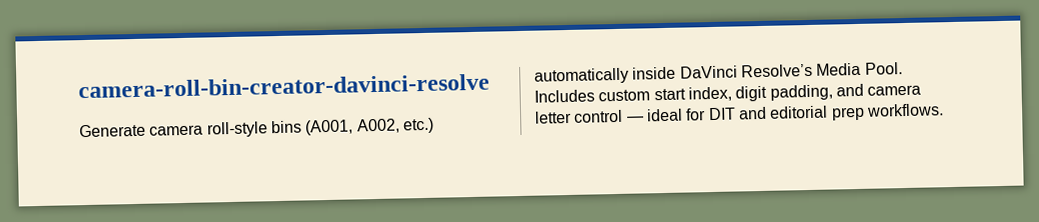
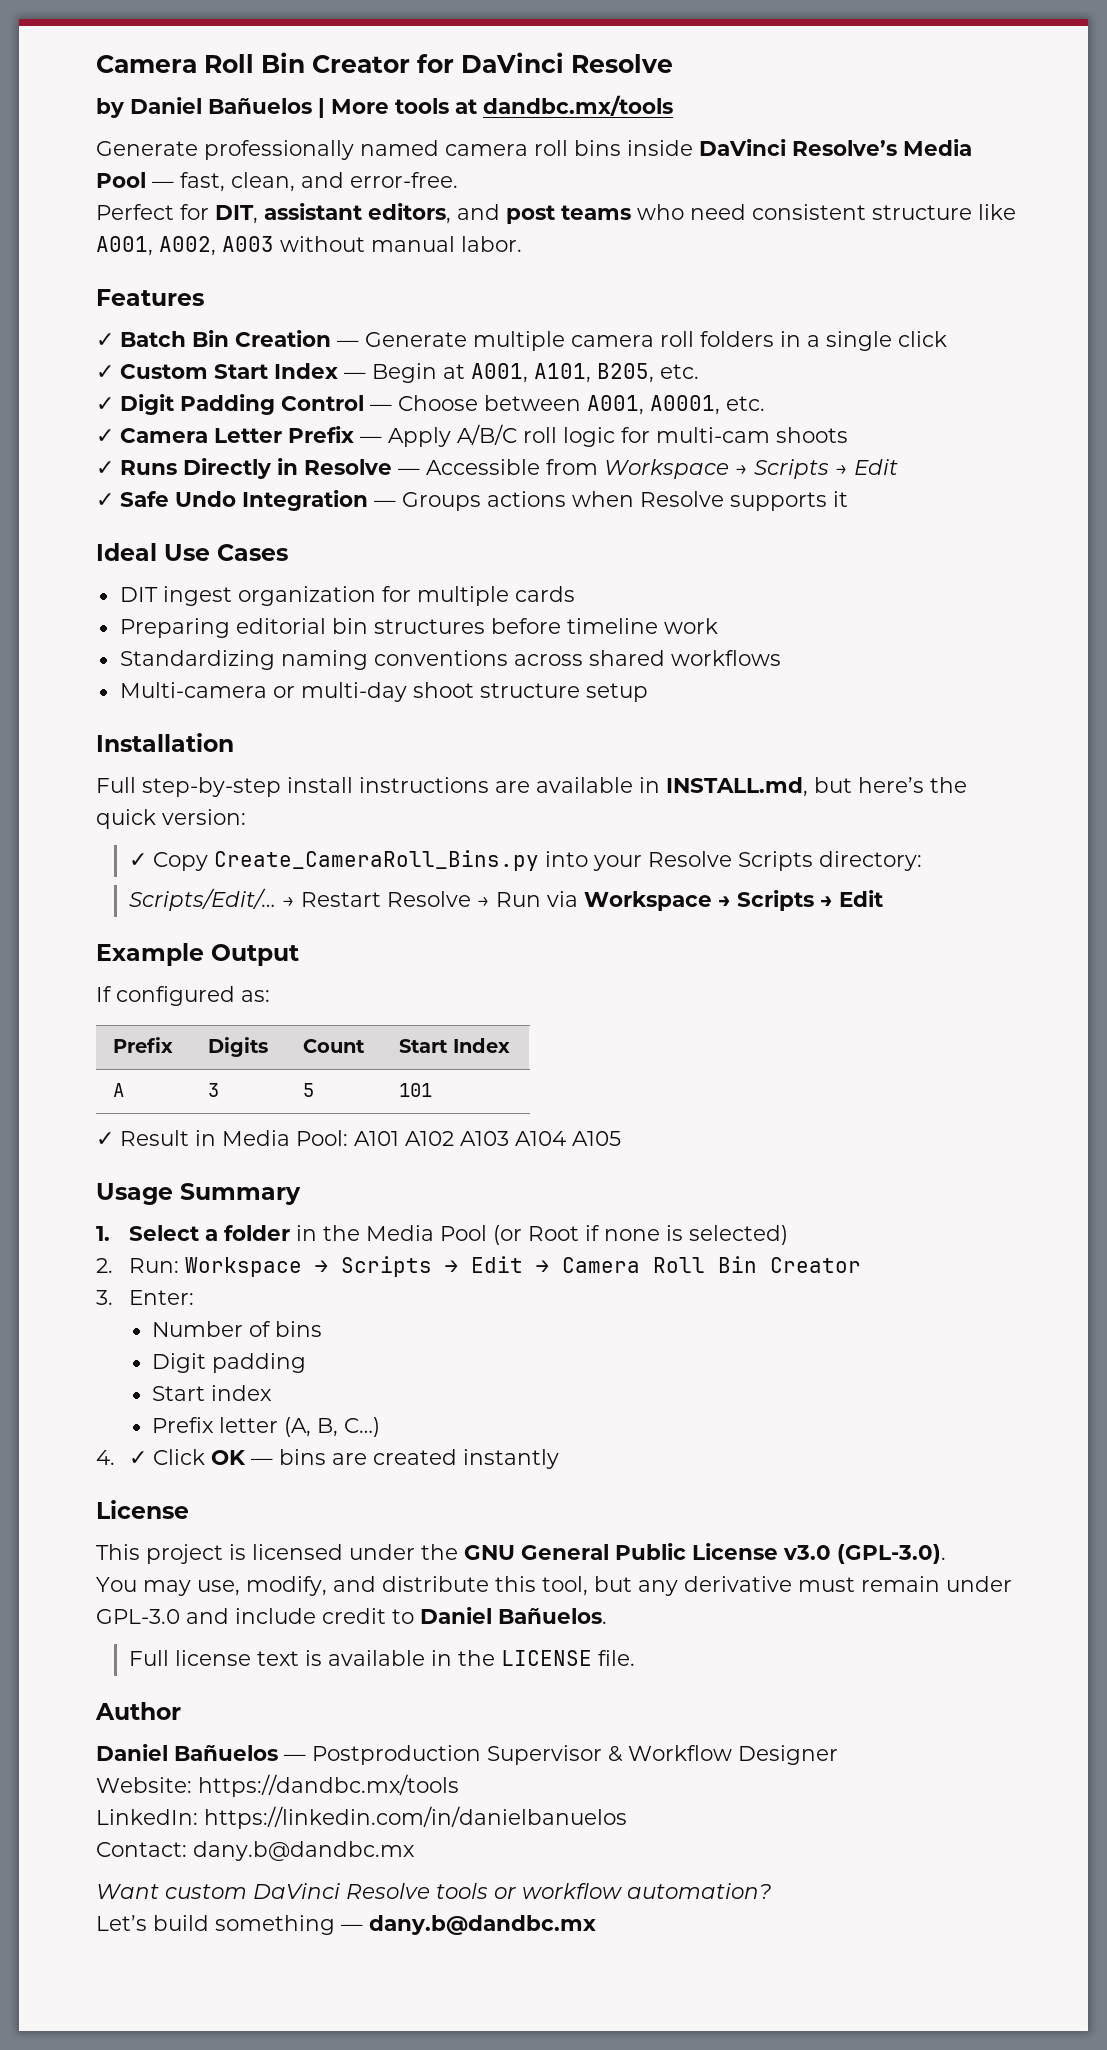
[78,73,490,99] [79,117,434,138] [534,62,903,85] [534,83,922,103] [535,103,944,124] camera-roll-bin-creator-davinci-resolve // Generate camera roll-style bins (A001, A002, etc.) automatically inside DaVinci Resolve’s Media Pool. Includes custom start index, digit padding, and camera letter control — ideal for DIT and editorial prep workflows. -> [96,52,673,73] [96,95,673,118] [96,139,972,160] [96,172,458,192] [96,203,1016,224] [96,236,522,256] [96,289,204,306] [96,330,947,351] [96,363,699,383] [96,394,765,415] [96,424,848,447] [96,458,898,479] [96,490,848,511] [96,543,288,561] [119,586,575,606] [119,618,718,638] [119,650,781,670] [119,682,648,702] [96,733,234,752] [96,777,967,797] [96,809,246,829] [128,850,922,871] [128,888,883,911] [96,943,299,966] [96,986,270,1006] [113,1037,174,1053] [208,1037,269,1057] [303,1039,366,1053] [399,1038,511,1053] [113,1083,125,1097] [208,1083,220,1097] [303,1083,315,1097] [399,1083,433,1097] [96,1130,621,1146] [96,1183,301,1205] [96,1225,788,1245] [96,1256,861,1277] [96,1290,194,1305] [152,1321,323,1337] [152,1353,307,1373] [152,1385,273,1401] [152,1417,381,1437] [96,1449,559,1469] [96,1500,189,1519] [96,1543,946,1564] [96,1576,1012,1596] [96,1607,607,1624] [128,1650,635,1666] [95,1702,181,1720] [96,1744,838,1765] [96,1774,459,1797] [96,1806,627,1829] [96,1841,415,1861] [96,1883,771,1899] [96,1915,596,1935] Camera Roll Bin Creator for DaVinci Resolve // by Daniel Bañuelos | More tools at dandbc.mx/tools // Generate professionally named camera roll bins inside DaVinci Resolve’s Media Pool — fast, clean, and error-free. // Perfect for DIT, assistant editors, and post teams who need consistent structure like A001, A002, A003 without manual labor. // Features // ✓ Batch Bin Creation — Generate multiple camera roll folders in a single click // ✓ Custom Start Index — Begin at A001, A101, B205, etc. // ✓ Digit Padding Control — Choose between A001, A0001, etc. // ✓ Camera Letter Prefix — Apply A/B/C roll logic for multi-cam shoots // ✓ Runs Directly in Resolve — Accessible from Workspace → Scripts → Edit // ✓ Safe Undo Integration — Groups actions when Resolve supports it // Ideal Use Cases // DIT ingest organization for multiple cards // Preparing editorial bin structures before timeline work // Standardizing naming conventions across shared workflows // Multi-camera or multi-day shoot structure setup // Installation // Full step-by-step install instructions are available in INSTALL.md, but here’s the quick version: // ✓ Copy Create_CameraRoll_Bins.py into your Resolve Scripts directory: // Scripts/Edit/… → Restart Resolve → Run via Workspace → Scripts → Edit // Example Output // If configured as: // Prefix | Digits | Count | Start Index // A | 3 | 5 | 101 // ✓ Result in Media Pool: A101 A102 A103 A104 A105 // Usage Summary // 1. Select a folder in the Media Pool (or Root if none is selected) // 2. Run: Workspace → Scripts → Edit → Camera Roll Bin Creator // 3. Enter: // Number of bins // Digit padding // Start index // Prefix letter (A, B, C…) // 4. ✓ Click OK — bins are created instantly // License // This project is licensed under the GNU General Public License v3.0 (GPL-3.0). // You may use, modify, and distribute this tool, but any derivative must remain under GPL-3.0 and include credit to Daniel Bañuelos. // Full license text is available in the LICENSE file. // Author // Daniel Bañuelos — Postproduction Supervisor & Workflow Designer // Website: https://dandbc.mx/tools // LinkedIn: https://linkedin.com/in/danielbanuelos // Contact: dany.b@dandbc.mx // Want custom DaVinci Resolve tools or workflow automation? // Let’s build something — dany.b@dandbc.mx

